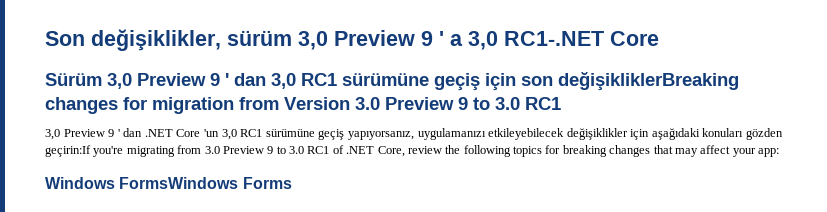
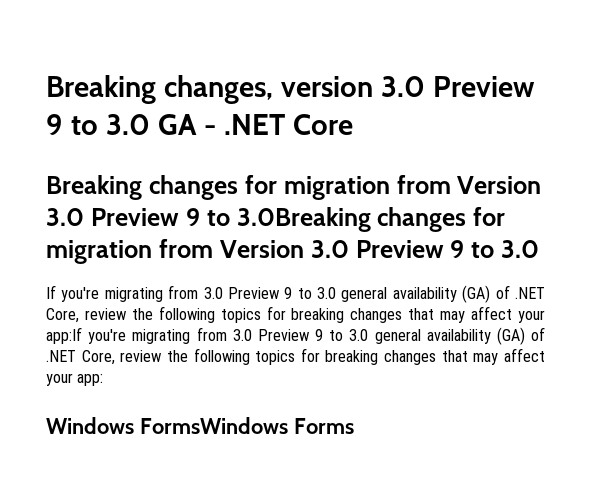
[45,29,659,51] [45,72,739,91] Son değişiklikler, sürüm 3,0 Preview 9 ' a 3,0 RC1-.NET Core // Sürüm 3,0 Preview 9 ' dan 3,0 RC1 sürümüne geçiş için son değişikliklerBreaking -> [46,75,535,104] [46,114,353,135] [46,175,542,200] [46,207,371,232] Breaking changes, version 3.0 Preview 9 to 3.0 GA - .NET Core // Breaking changes for migration from Version 3.0 Preview 9 to 3.0Breaking
[525,97,561,110] [45,128,783,140] [45,145,330,157] RC1 // 3,0 Preview 9 ' dan .NET Core 'un 3,0 RC1 sürümüne geçiş yapıyorsanız, uygulamanızı etkileyebilecek değişiklikler için aşağıdaki konuları gözden geçirin:If you're migrating from 3.0 Preview 9 to 3.0 RC1 -> [46,285,545,303] [46,306,546,323] [46,327,525,345] // If you're migrating from 3.0 Preview 9 to 3.0 general availability (GA) of .NET Core, review the following topics for breaking changes that may affect your app:If you're migrating from 3.0 Preview 9 to 3.0 general availability (GA)

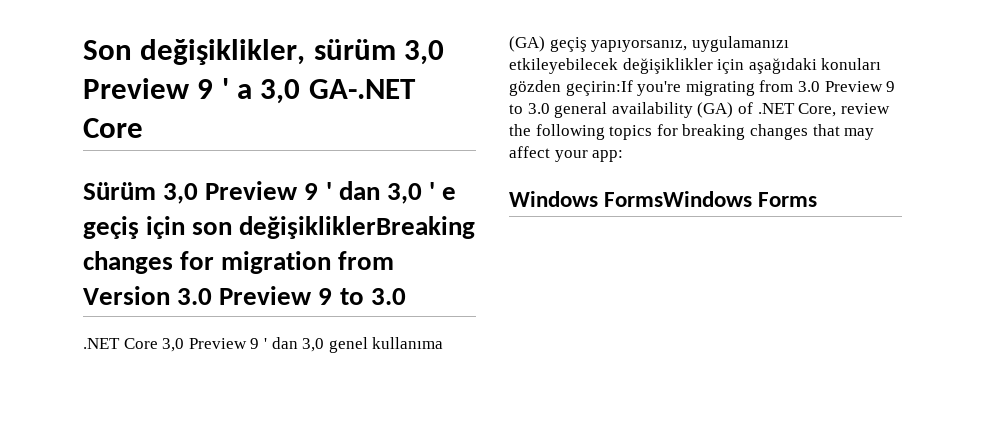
[46,75,535,104] [46,114,353,135] [46,175,542,200] [46,207,371,232] Breaking changes, version 3.0 Preview 9 to 3.0 GA - .NET Core // Breaking changes for migration from Version 3.0 Preview 9 to 3.0Breaking -> [83,39,445,65] [83,78,416,104] [83,118,143,138] [83,181,457,204] [83,216,476,239] Son değişiklikler, sürüm 3,0 Preview 9 ' a 3,0 GA-.NET Core // Sürüm 3,0 Preview 9 ' dan 3,0 ' e geçiş için son değişikliklerBreaking
[46,285,545,303] [46,306,546,323] [46,327,82,344] If you're migrating from 3.0 Preview 9 to 3.0 general availability (GA) of .NET Core, review the following topics for breaking changes that may affect your app:If -> [83,337,444,353] [509,36,789,52] [509,58,882,74] [509,80,633,96] .NET Core 3,0 Preview 9 ' dan 3,0 genel kullanıma (GA) geçiş yapıyorsanız, uygulamanızı etkileyebilecek değişiklikler için aşağıdaki konuları gözden geçirin:If

